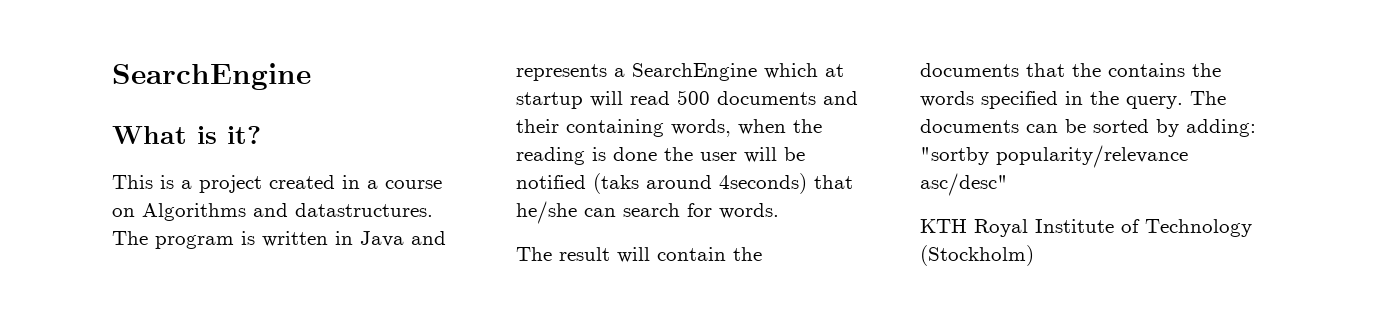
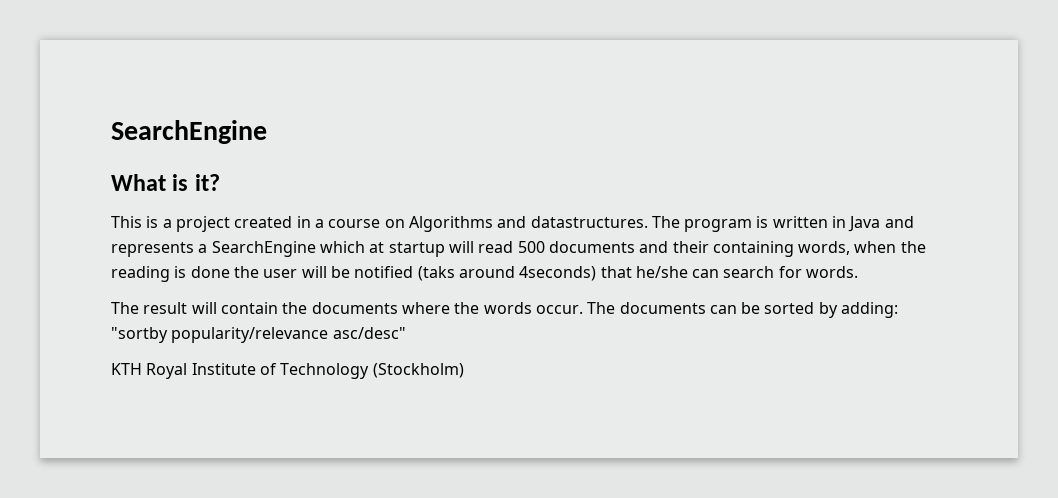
[1026,63,1221,77] [920,91,1183,109] that the contains the words specified in the query. -> [401,302,583,314] where the words occur.

